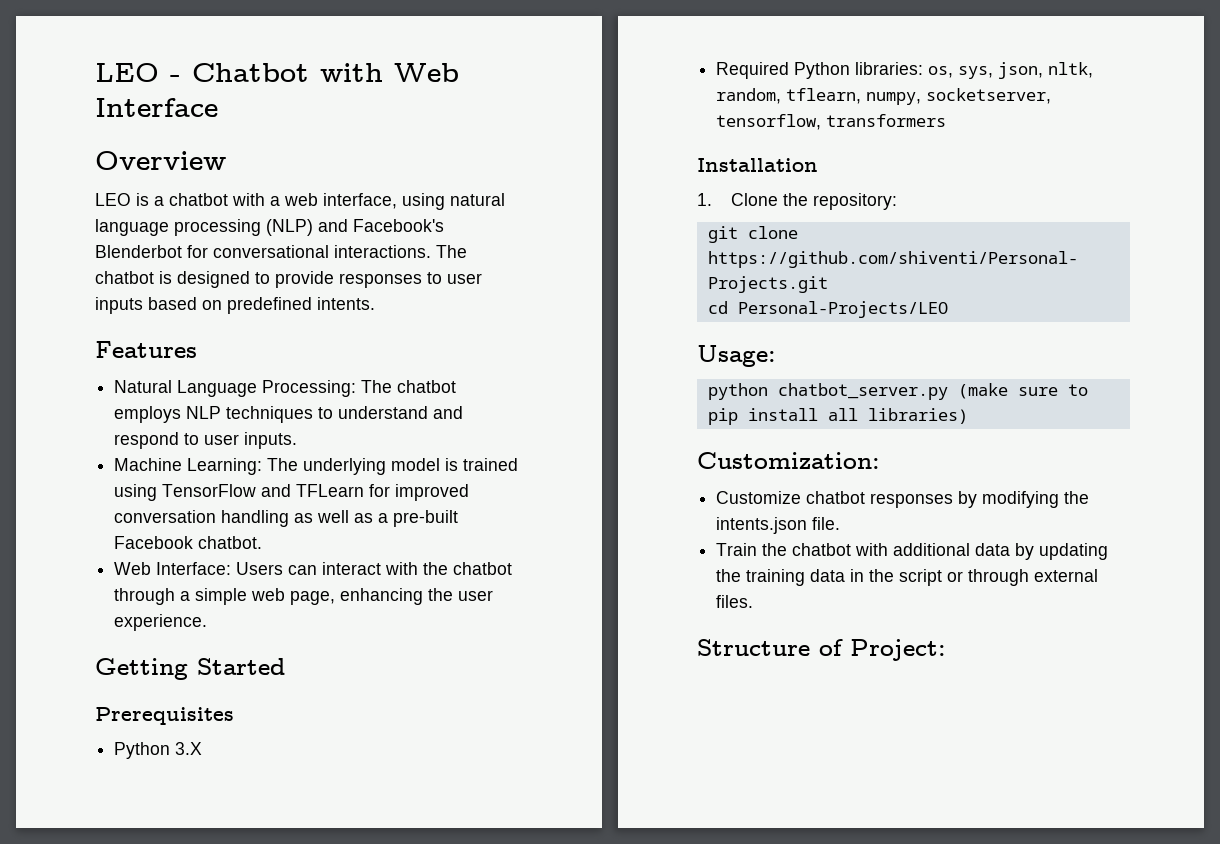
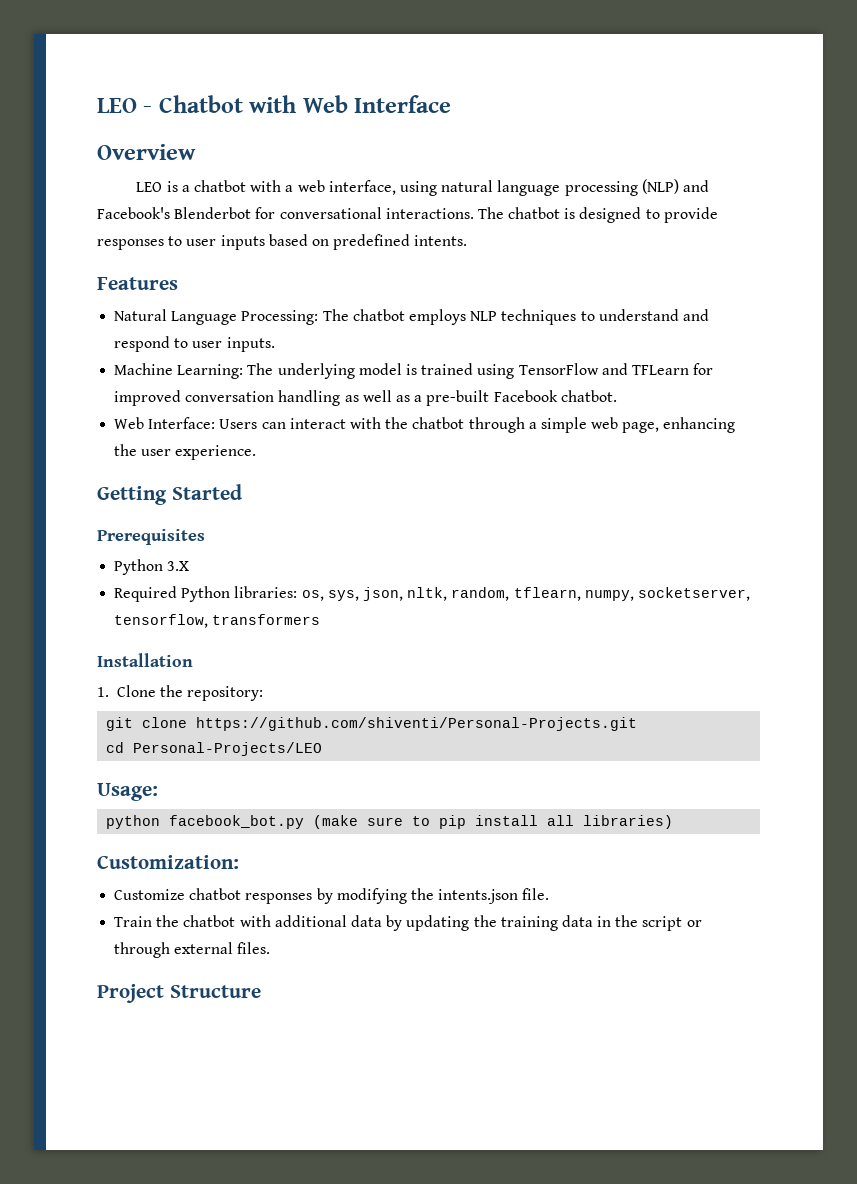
[777,383,948,400] chatbot_server.py -> [169,815,305,829] facebook_bot.py
[697,639,946,661] Structure of Project: -> [97,984,261,1003] Project Structure

